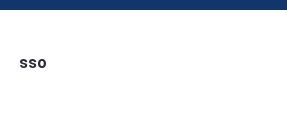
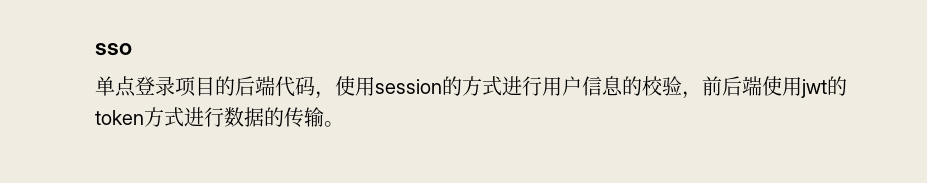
(47, 63) none -> [95,76,847,99] [95,107,344,127] // 单点登录项目的后端代码，使用session的方式进行用户信息的校验，前后端使用jwt的token方式进行数据的传输。

